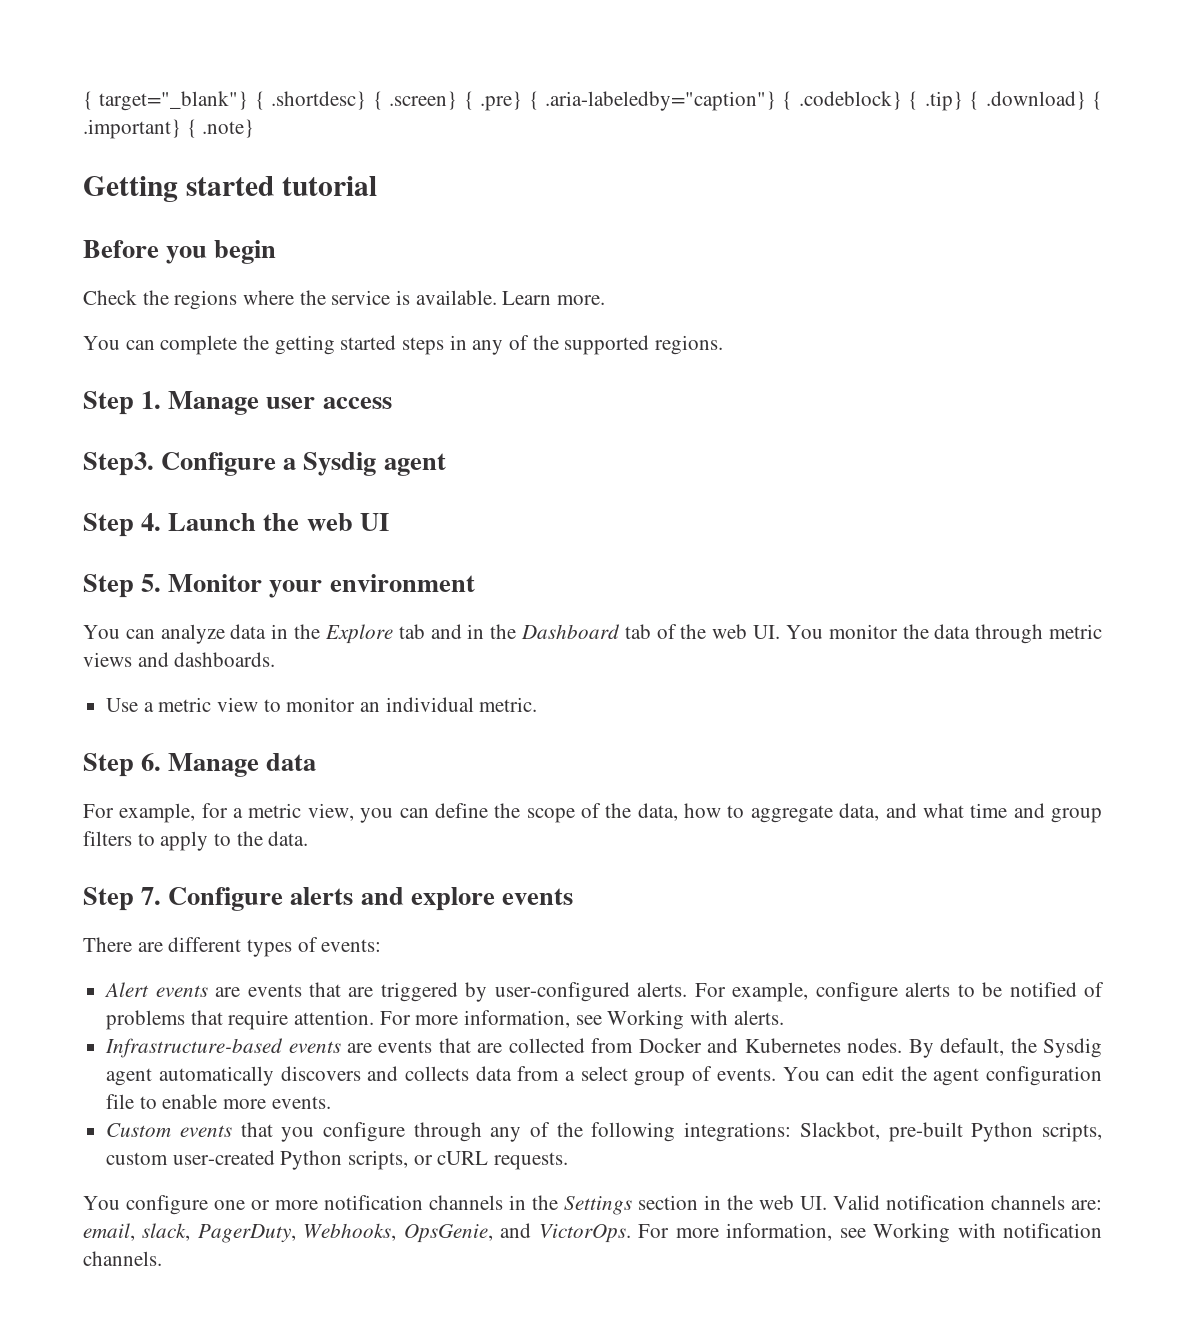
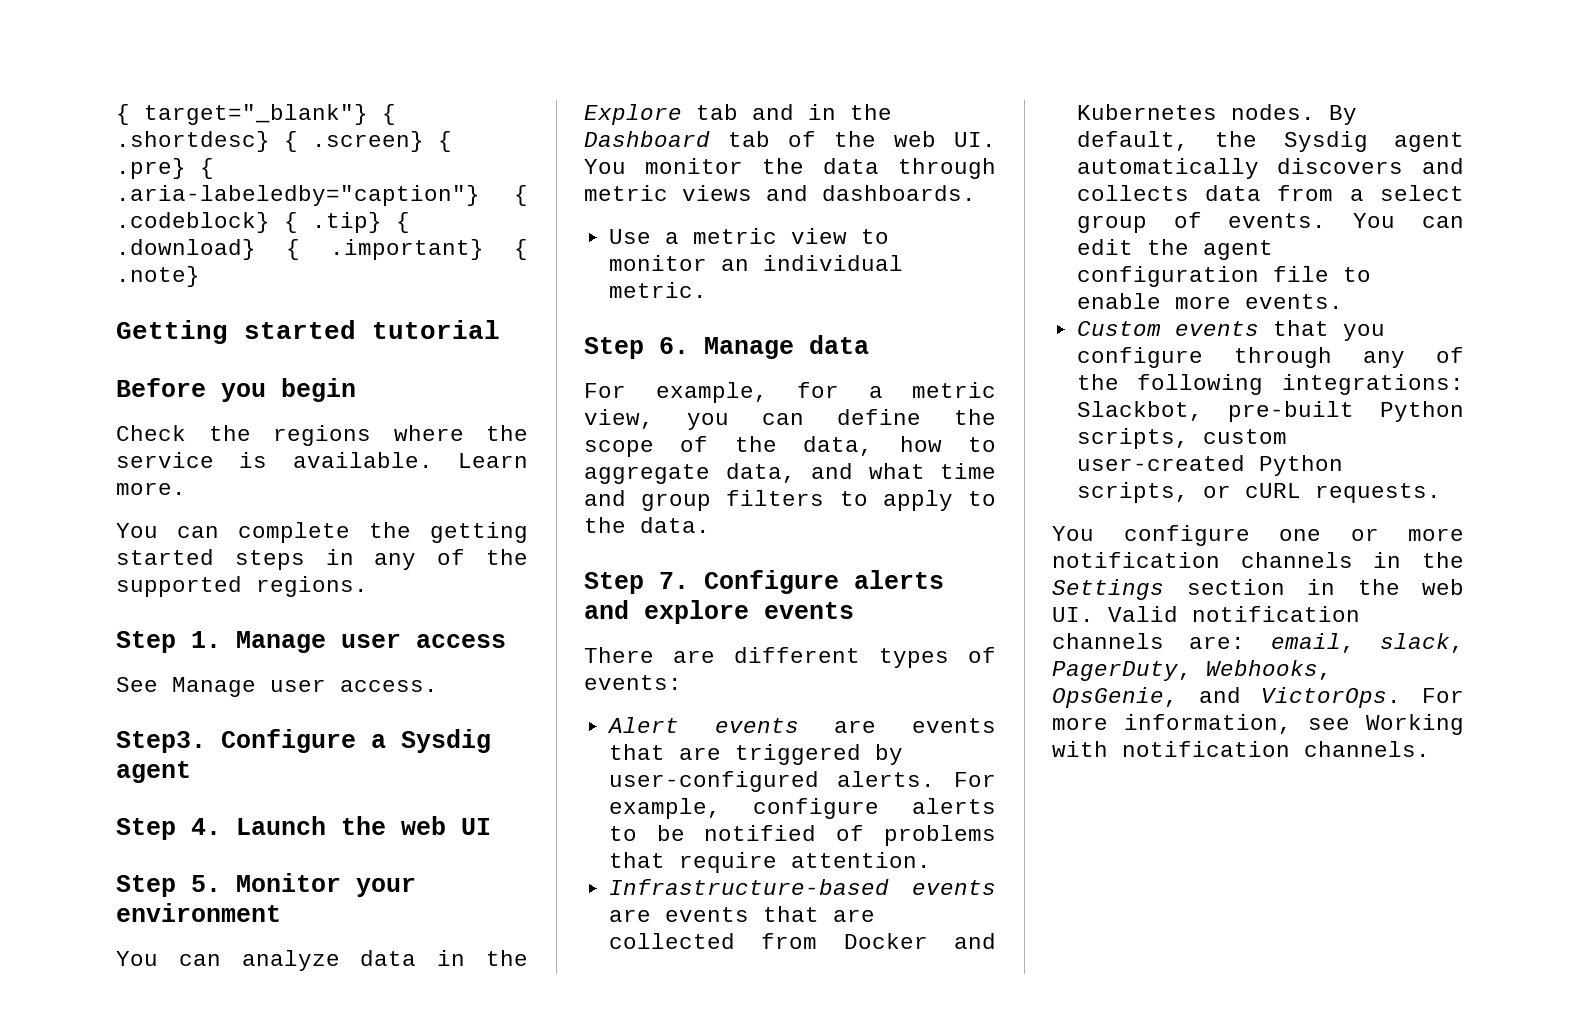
(392, 403) none -> [116,677,438,697] // See Manage user access.
[379,1010,784,1030] For more information, see Working with alerts. -> (931, 860) none

